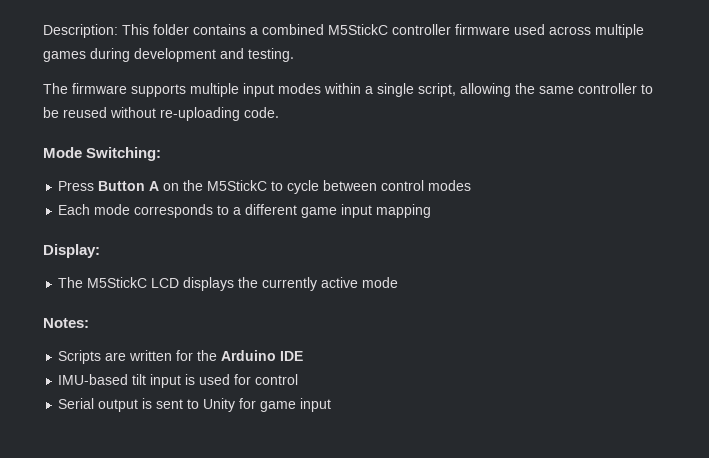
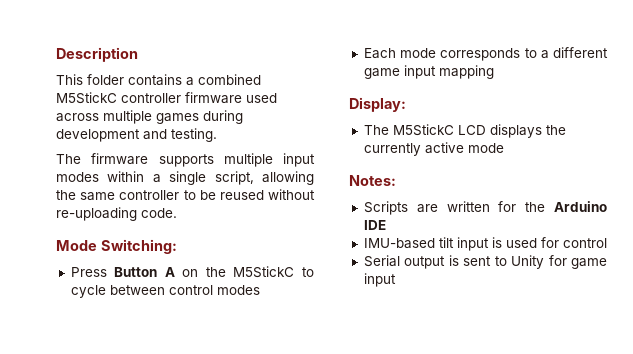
[43,24,118,38] Description: -> [56,47,138,62] Description //

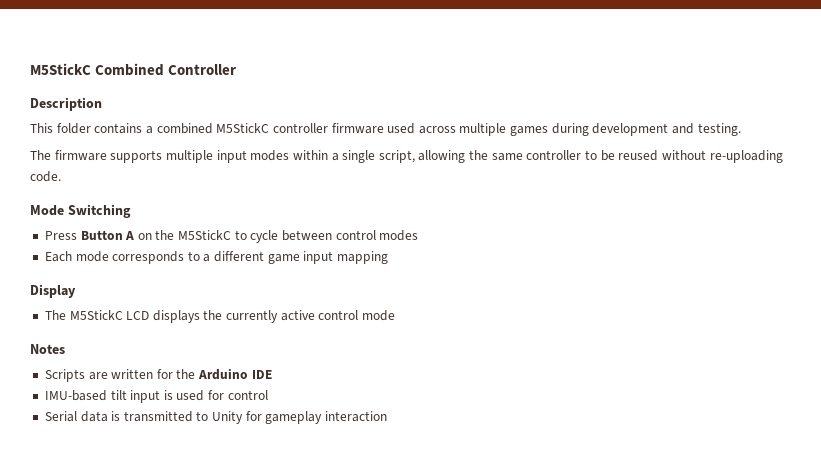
(56, 54) none -> [30,63,237,76] M5StickC Combined Controller //
[100,239,177,254] Switching: -> [67,204,131,218] Switching
[349,97,406,112] Display: -> [30,284,76,298] Display
(464, 148) none -> [318,310,359,320] control
[349,175,396,186] Notes: -> [30,344,65,354] Notes
[404,255,492,269] output is sent -> [80,411,193,422] data is transmitted
[571,258,607,269] [363,273,396,287] game input -> [265,411,388,424] gameplay interaction

